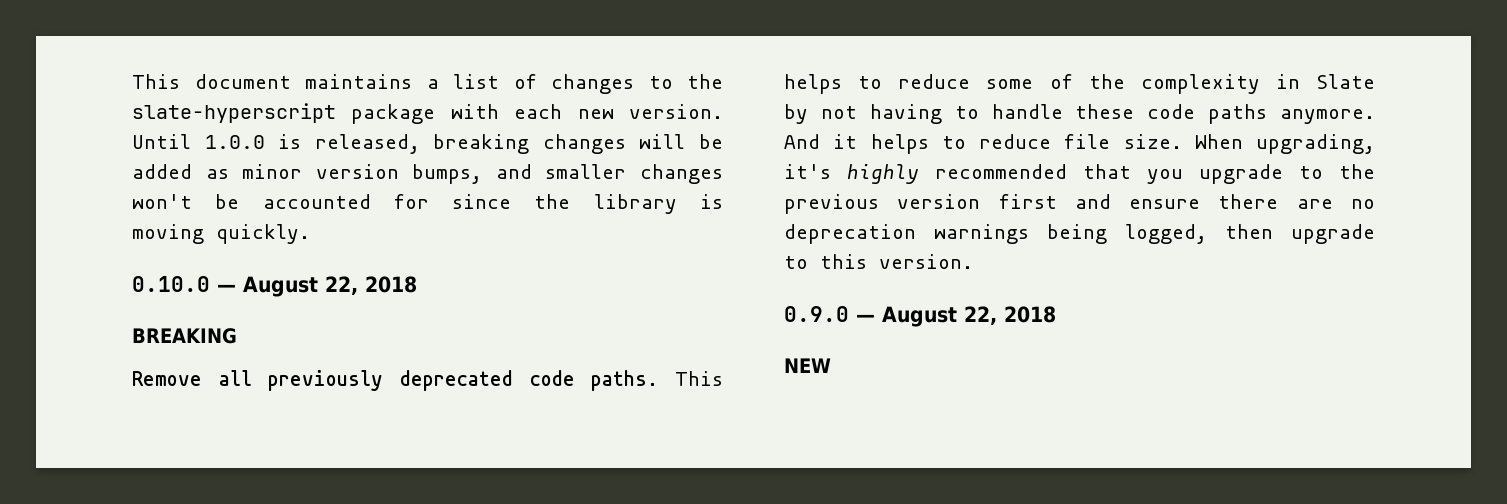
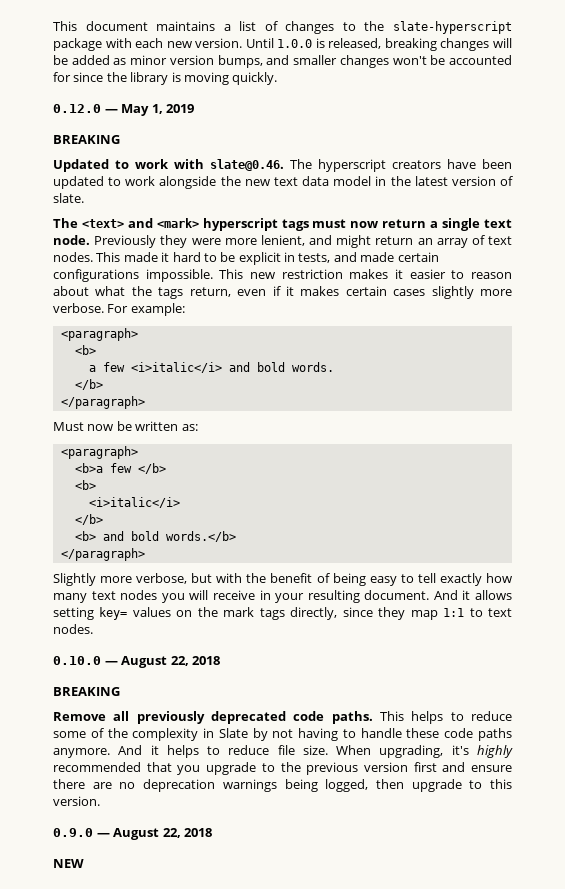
(310, 234) none -> [53,104,195,116] [53,135,120,144] [53,159,512,172] [53,176,513,189] [53,193,84,203] [53,218,513,231] [53,235,512,248] [53,252,439,265] [53,269,512,282] [53,286,512,299] [53,303,185,316] [60,328,138,341] [74,345,96,355] [88,362,334,373] [74,379,103,390] [60,396,145,409] [53,421,198,431] [60,446,138,459] [74,463,166,474] [74,480,96,490] [88,497,180,508] [74,514,103,525] [74,531,236,542] [60,548,145,561] [53,573,513,586] [53,590,512,603] [53,607,512,620] [53,624,93,634] // 0.12.0 — May 1, 2019 // BREAKING // Updated to work with slate@0.46. The hyperscript creators have been updated to work alongside the new text data model in the latest version of slate. // The <text> and <mark> hyperscript tags must now return a single text node. Previously they were more lenient, and might return an array of text nodes. This made it hard to be explicit in tests, and made certain configurations impossible. This new restriction makes it easier to reason about what the tags return, even if it makes certain cases slightly more verbose. For example: // <paragraph> // <b> // a few <i>italic</i> and bold words. // </b> // </paragraph> // Must now be written as: // <paragraph> // <b>a few </b> // <b> // <i>italic</i> // </b> // <b> and bold words.</b> // </paragraph> // Slightly more verbose, but with the benefit of being easy to tell exactly how many text nodes you will receive in your resulting document. And it allows setting key= values on the mark tags directly, since they map 1:1 to text nodes.

